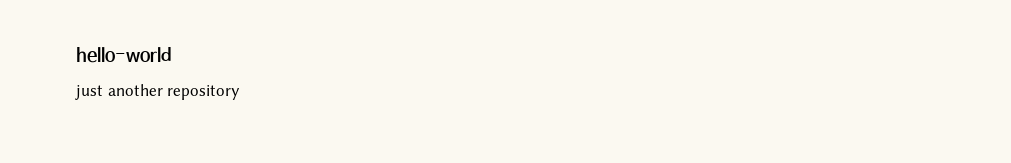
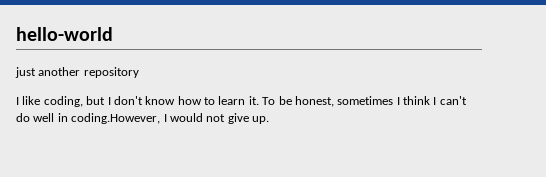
(241, 92) none -> [16,96,467,107] [16,113,269,124] // I like coding, but I don't know how to learn it. To be honest, sometimes I think I can't do well in coding.However, I would not give up.

